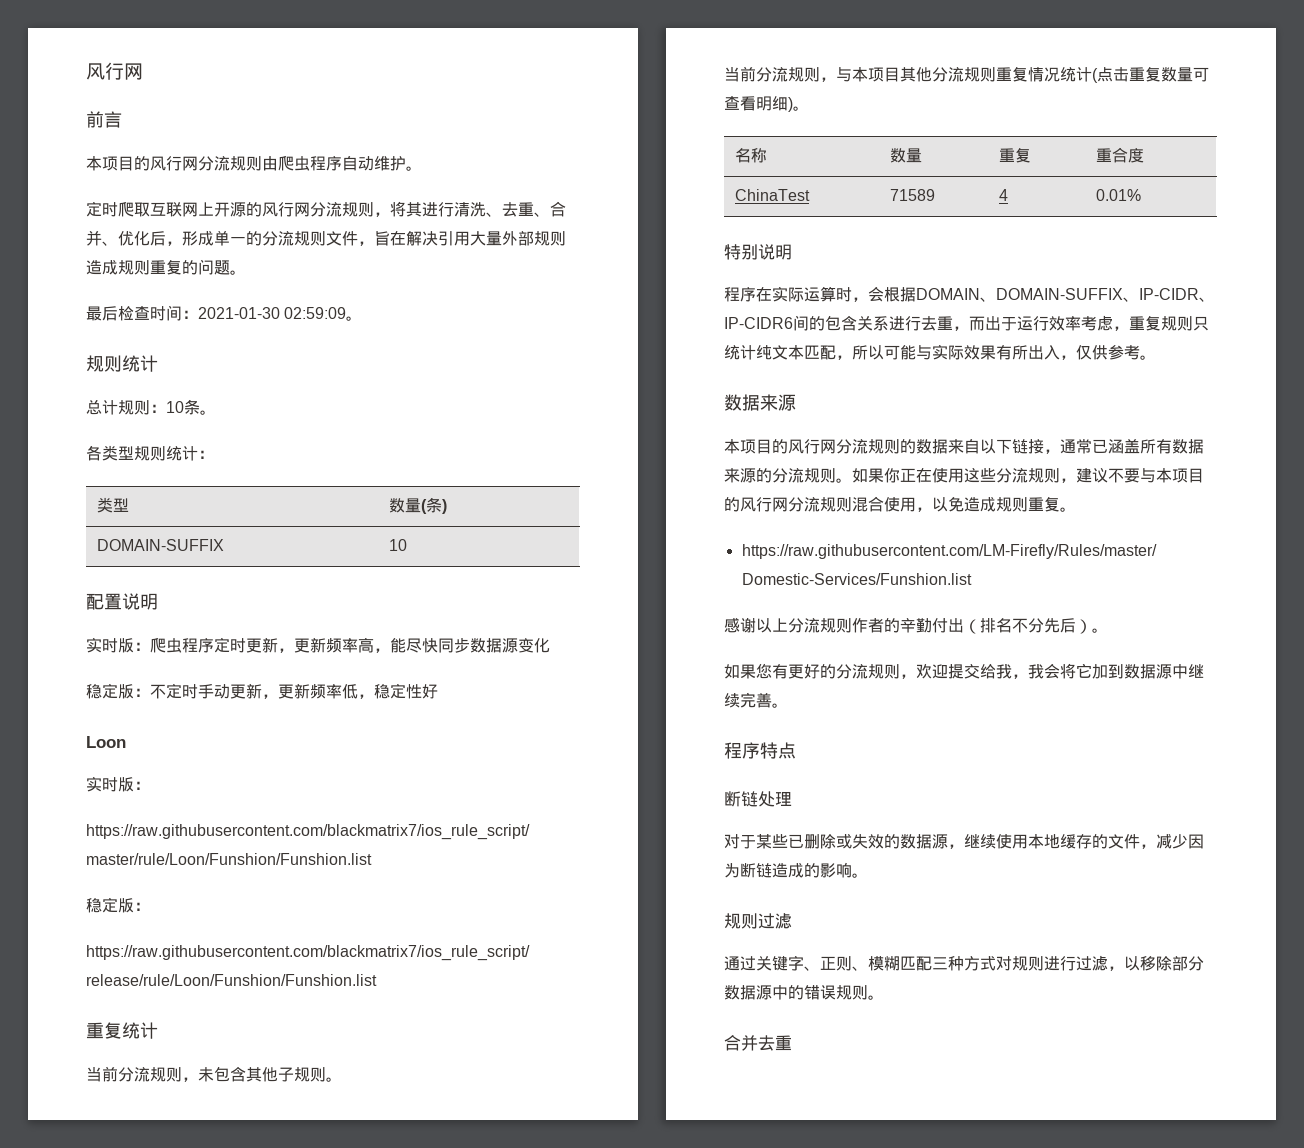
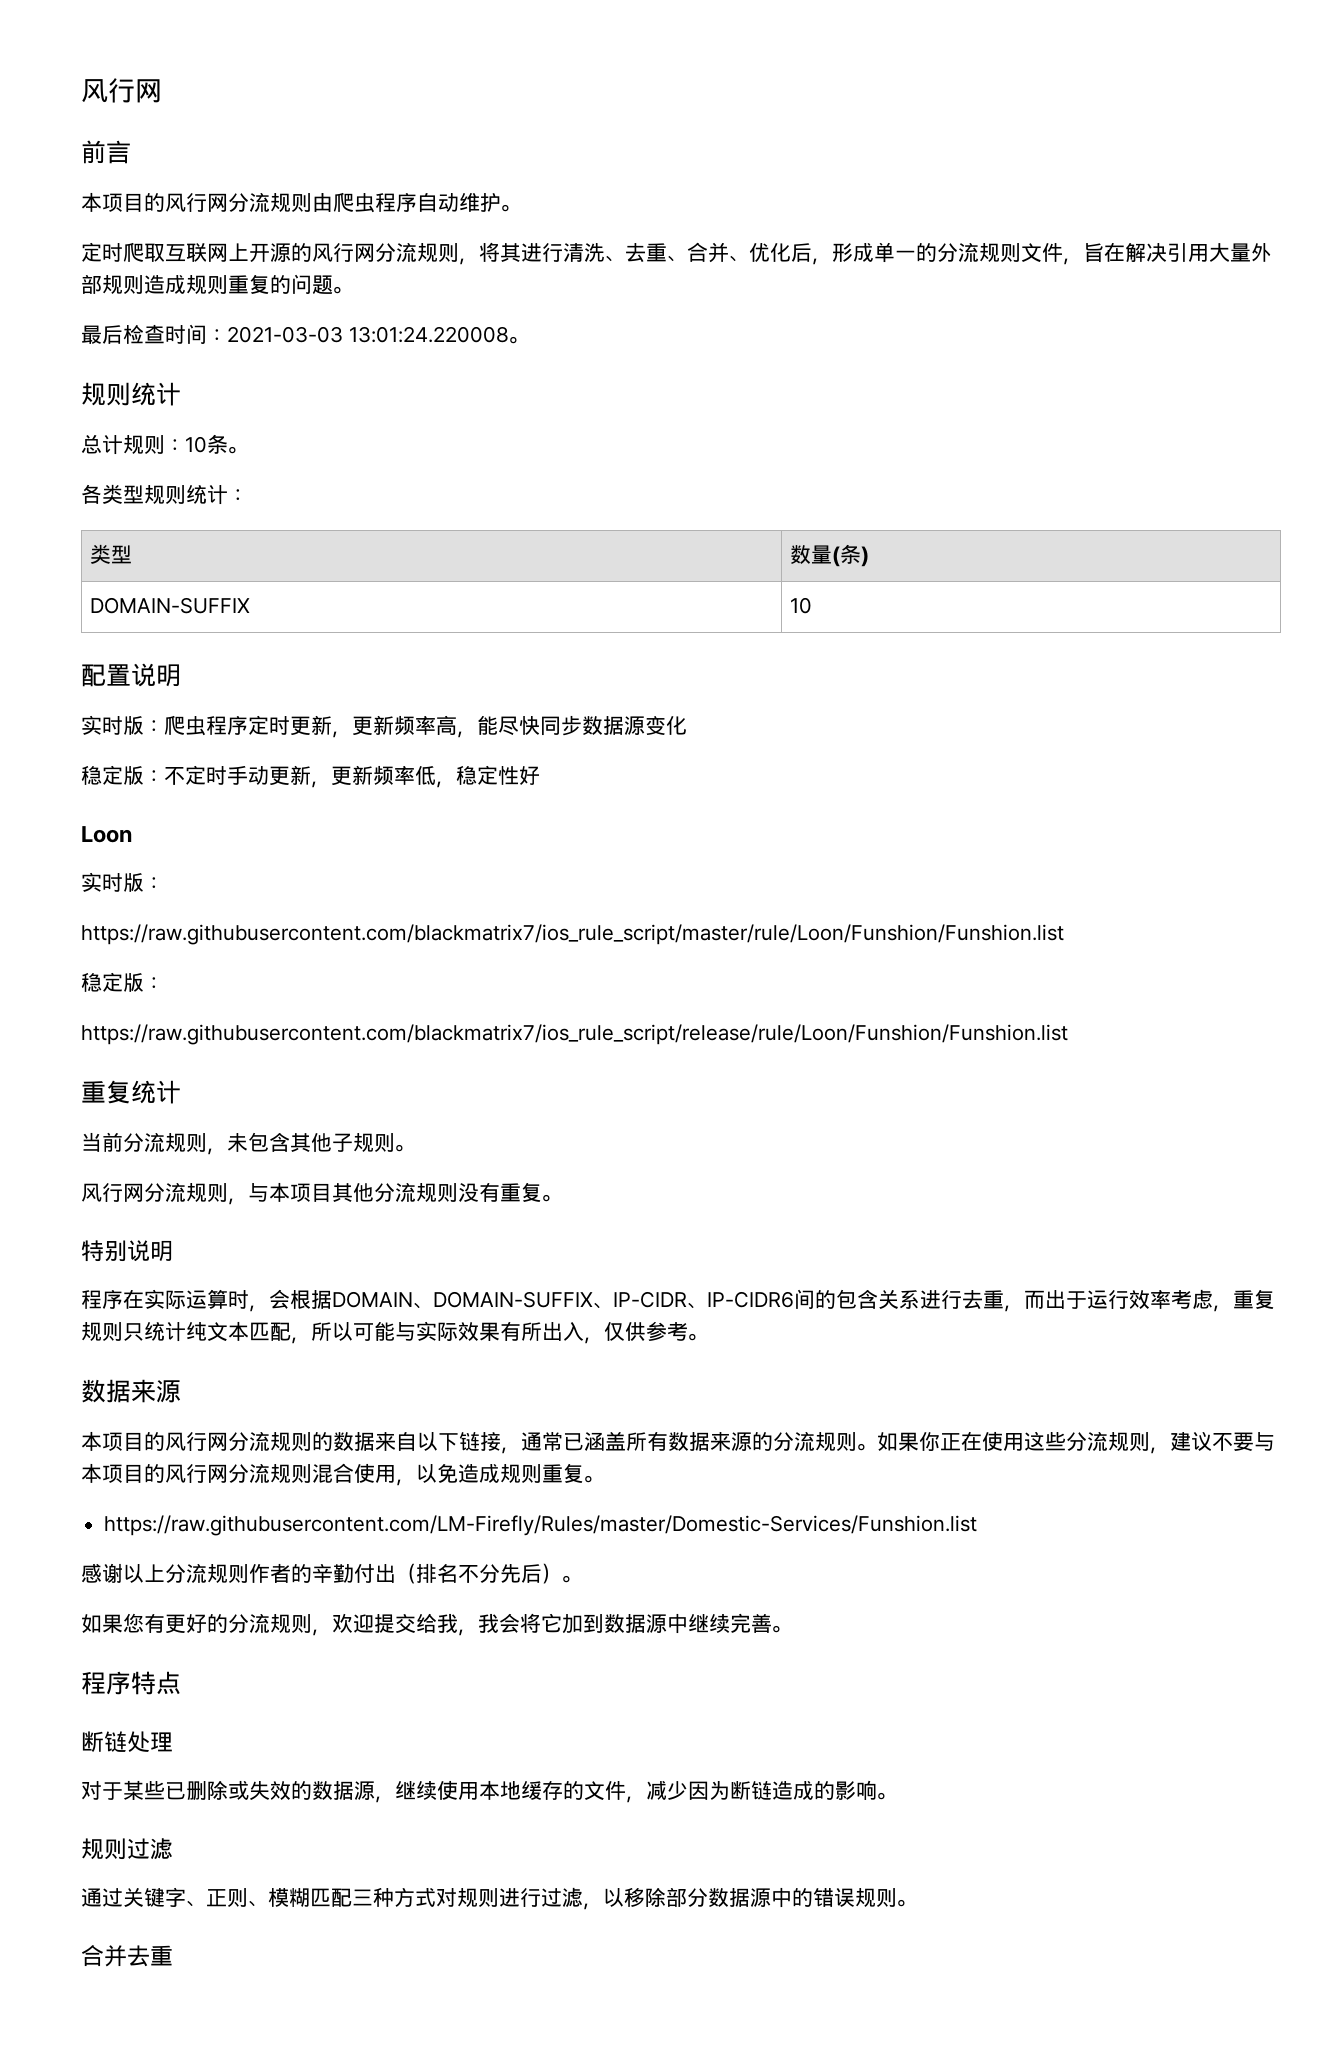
[198,307,347,319] 2021-01-30 02:59:09 -> [227,326,509,343] 2021-03-03 13:01:24.220008
[724,66,756,82] 当前 -> [81,1183,144,1202] 风行网
[996,67,1209,83] [724,96,809,112] [734,148,767,163] [889,148,922,163] [998,148,1031,163] [1095,147,1144,163] [734,189,810,201] [889,189,935,201] [998,189,1008,201] [1095,189,1141,201] 重复情况统计(点击重复数量可查看明细)。 // 名称 | 数量 | 重复 | 重合度 // ChinaTest | 71589 | 4 | 0.01% -> [458,1182,562,1202] 没有重复。

